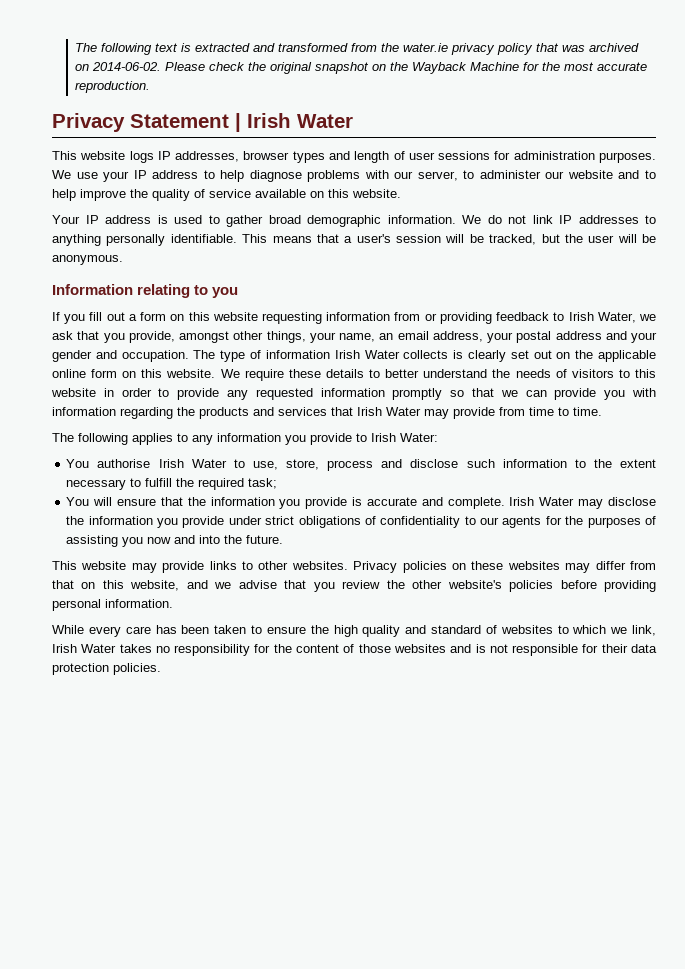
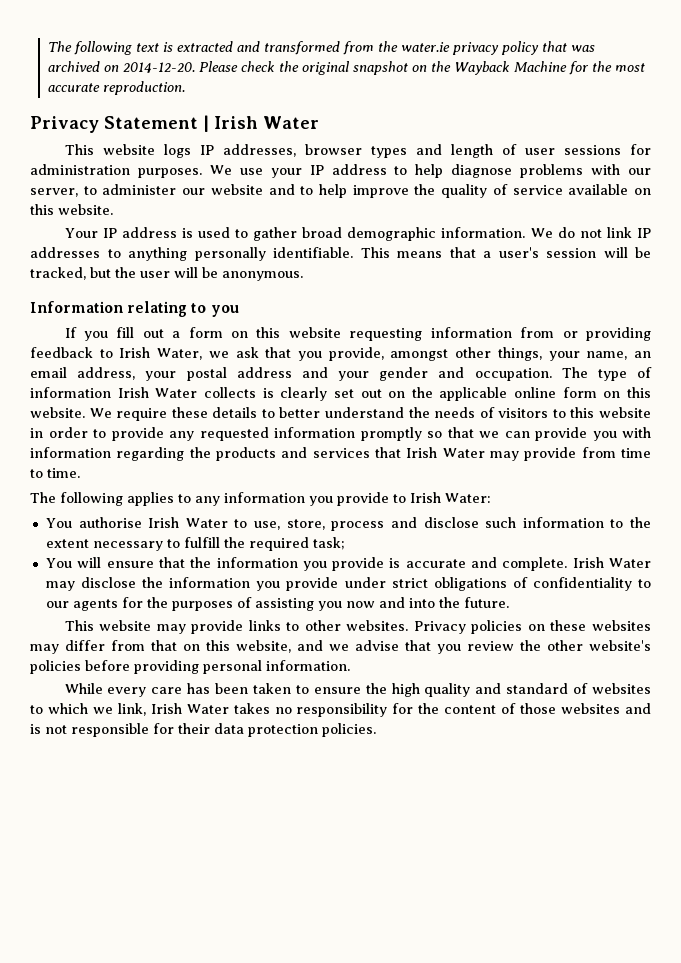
[92,62,162,71] 2014-06-02. -> [123,62,196,73] 2014-12-20.

